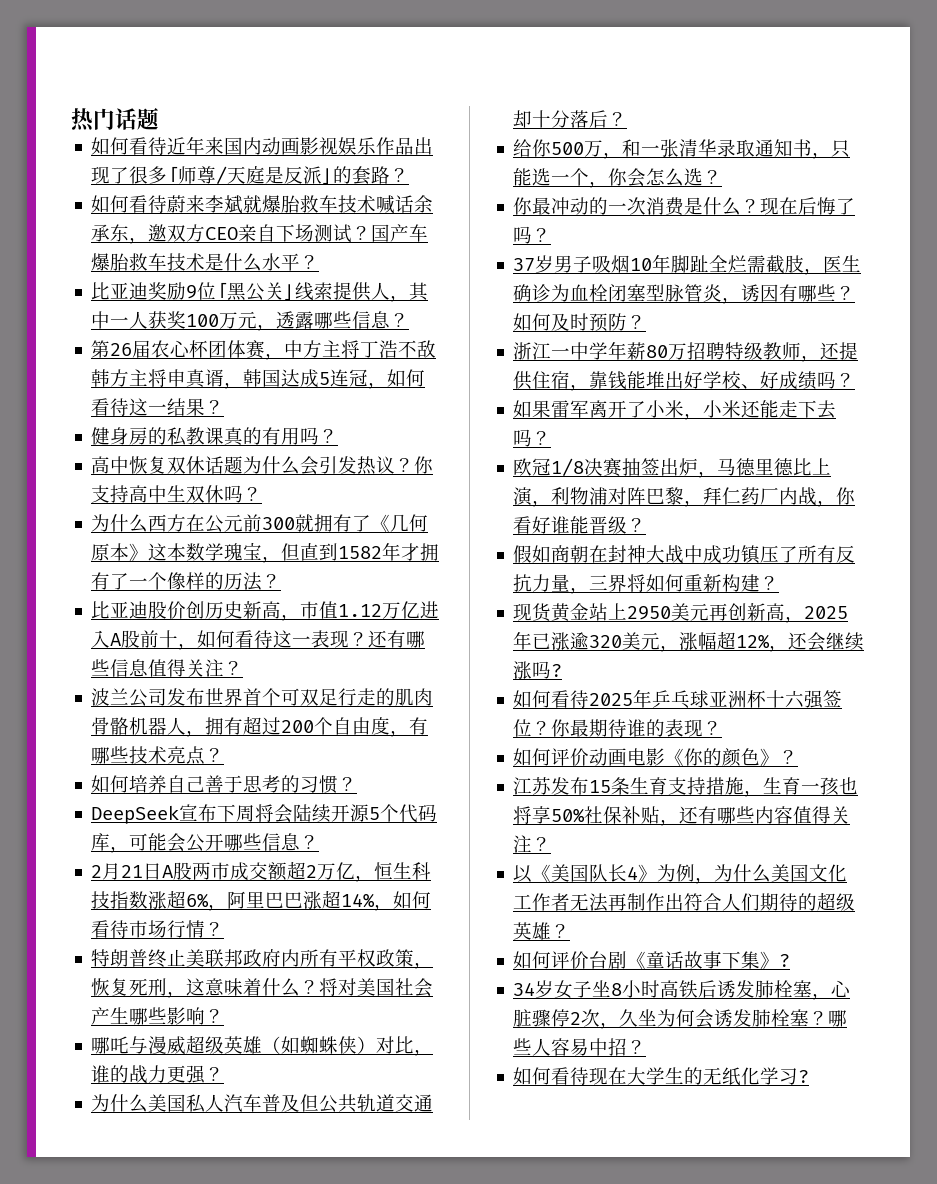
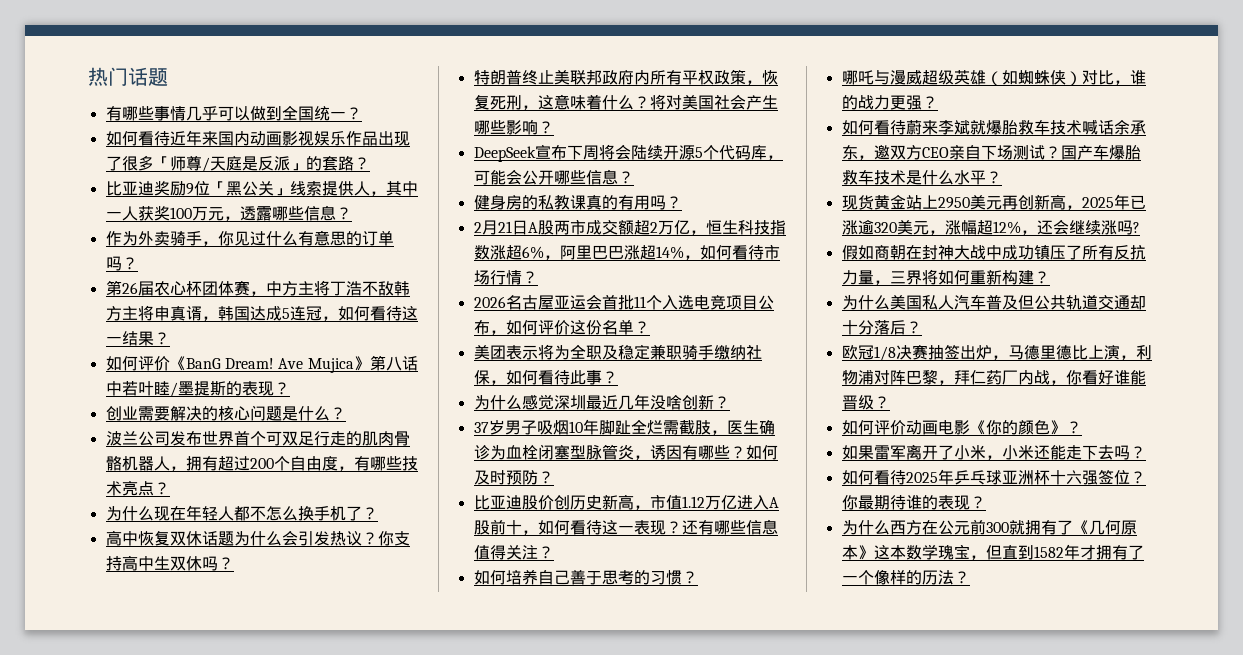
(159, 118) none -> [105,105,362,121] // 有哪些事情几乎可以做到全国统一？
(410, 175) none -> [105,181,418,196] [105,205,352,221] [105,230,394,246] [105,256,138,271] [105,280,410,296] [105,305,418,321] [105,331,170,346] [105,355,418,373] [105,381,290,397] [105,405,346,421] [105,430,410,446] [105,456,418,471] [105,481,170,496] [105,505,378,521] [105,530,410,546] [105,555,234,571] [473,69,778,85] [473,94,778,110] [473,119,554,135] [473,144,783,162] [473,169,634,185] [473,194,682,210] [473,219,786,235] [473,244,780,260] [473,270,538,285] [473,294,774,310] [473,319,650,335] [473,344,762,360] [473,370,618,385] [473,394,730,410] [473,419,775,435] [473,444,778,460] [473,470,554,485] [473,494,779,510] [473,519,778,535] [473,545,554,560] [473,569,698,585] [841,70,1146,86] [841,95,938,110] // 比亚迪奖励9位「黑公关」线索提供人，其中一人获奖100万元，透露哪些信息？ // 作为外卖骑手，你见过什么有意思的订单吗？ // 第26届农心杯团体赛，中方主将丁浩不敌韩方主将申真谞，韩国达成5连冠，如何看待这一结果？ // 如何评价《BanG Dream! Ave Mujica》第八话中若叶睦/墨提斯的表现？ // 创业需要解决的核心问题是什么？ // 波兰公司发布世界首个可双足行走的肌肉骨骼机器人，拥有超过200个自由度，有哪些技术亮点？ // 为什么现在年轻人都不怎么换手机了？ // 高中恢复双休话题为什么会引发热议？你支持高中生双休吗？ // 特朗普终止美联邦政府内所有平权政策，恢复死刑，这意味着什么？将对美国社会产生哪些影响？ // DeepSeek宣布下周将会陆续开源5个代码库，可能会公开哪些信息？ // 健身房的私教课真的有用吗？ // 2月21日A股两市成交额超2万亿，恒生科技指数涨超6%，阿里巴巴涨超14%，如何看待市场行情？ // 2026名古屋亚运会首批11个入选电竞项目公布，如何评价这份名单？ // 美团表示将为全职及稳定兼职骑手缴纳社保，如何看待此事？ // 为什么感觉深圳最近几年没啥创新？ // 37岁男子吸烟10年脚趾全烂需截肢，医生确诊为血栓闭塞型脉管炎，诱因有哪些？如何及时预防？ // 比亚迪股价创历史新高，市值1.12万亿进入A股前十，如何看待这一表现？还有哪些信息值得关注？ // 如何培养自己善于思考的习惯？ // 哪吒与漫威超级英雄（如蜘蛛侠）对比，谁的战力更强？
[91,282,430,302] [91,311,410,331] [91,340,437,360] [91,369,426,389] [91,398,225,416] [91,427,339,446] [91,456,434,475] [91,485,244,503] 比亚迪奖励9位「黑公关」线索提供人，其中一人获奖100万元，透露哪些信息？ // 第26届农心杯团体赛，中方主将丁浩不敌韩方主将申真谞，韩国达成5连冠，如何看待这一结果？ // 健身房的私教课真的有用吗？ // 高中恢复双休话题为什么会引发热议？你支持高中生双休吗 -> [841,194,1146,210] [841,219,1140,235] [841,244,1146,260] [841,269,1050,285] [841,295,1146,310] [841,320,922,335] [841,344,1152,361] [841,369,1146,385] [841,395,890,410] [841,420,1082,435] [841,444,1146,460] [841,469,1146,485] [841,495,970,510] 现货黄金站上2950美元再创新高，2025年已涨逾320美元，涨幅超12%，还会继续涨吗? // 假如商朝在封神大战中成功镇压了所有反抗力量，三界将如何重新构建？ // 为什么美国私人汽车普及但公共轨道交通却十分落后？ // 欧冠1/8决赛抽签出炉，马德里德比上演，利物浦对阵巴黎，拜仁药厂内战，你看好谁能晋级？ // 如何评价动画电影《你的颜色》？ // 如果雷军离开了小米，小米还能走下去吗？ // 如何看待2025年乒乓球亚洲杯十六强签位？你最期待谁的表现
[91,601,440,621] [91,630,426,650] [91,659,244,677] [91,688,434,707] [91,716,429,737] [91,746,225,765] [91,775,358,794] [91,804,438,824] [91,833,320,853] [91,861,432,882] [91,890,432,911] [91,920,225,938] [91,949,434,969] [91,978,434,998] [91,1007,225,1025] [91,1035,434,1056] [91,1065,225,1084] [91,1094,434,1113] [513,110,628,128] [513,139,851,159] [513,168,723,188] [513,197,856,216] [513,226,552,244] [513,254,862,275] [513,284,856,304] [513,313,647,332] [513,341,859,362] [513,371,856,391] [513,400,837,420] [513,429,552,447] [513,458,832,478] [513,487,856,507] [513,516,647,534] [513,545,856,564] [513,574,780,594] [513,603,849,623] [513,631,865,652] [513,661,563,679] [513,689,843,709] [513,719,723,737] [513,748,799,767] [513,777,859,797] [513,806,851,826] [513,835,552,853] [513,864,848,884] [513,892,856,912] [513,922,571,940] [513,951,791,969] [513,980,852,1000] [513,1009,848,1029] [513,1038,647,1056] [513,1067,810,1086] // 比亚迪股价创历史新高，市值1.12万亿进入A股前十，如何看待这一表现？还有哪些信息值得关注？ // 波兰公司发布世界首个可双足行走的肌肉骨骼机器人，拥有超过200个自由度，有哪些技术亮点？ // 如何培养自己善于思考的习惯？ // DeepSeek宣布下周将会陆续开源5个代码库，可能会公开哪些信息？ // 2月21日A股两市成交额超2万亿，恒生科技指数涨超6%，阿里巴巴涨超14%，如何看待市场行情？ // 特朗普终止美联邦政府内所有平权政策，恢复死刑，这意味着什么？将对美国社会产生哪些影响？ // 哪吒与漫威超级英雄（如蜘蛛侠）对比，谁的战力更强？ // 为什么美国私人汽车普及但公共轨道交通却十分落后？ // 给你500万，和一张清华录取通知书，只能选一个，你会怎么选？ // 你最冲动的一次消费是什么？现在后悔了吗？ // 37岁男子吸烟10年脚趾全烂需截肢，医生确诊为血栓闭塞型脉管炎，诱因有哪些？如何及时预防？ // 浙江一中学年薪80万招聘特级教师，还提供住宿，靠钱能堆出好学校、好成绩吗？ // 如果雷军离开了小米，小米还能走下去吗？ // 欧冠1/8决赛抽签出炉，马德里德比上演，利物浦对阵巴黎，拜仁药厂内战，你看好谁能晋级？ // 假如商朝在封神大战中成功镇压了所有反抗力量，三界将如何重新构建？ // 现货黄金站上2950美元再创新高，2025年已涨逾320美元，涨幅超12%，还会继续涨吗? // 如何看待2025年乒乓球亚洲杯十六强签位？你最期待谁的表现？ // 如何评价动画电影《你的颜色》？ // 江苏发布15条生育支持措施，生育一孩也将享50%社保补贴，还有哪些内容值得关注？ // 以《美国队长4》为例，为什么美国文化工作者无法再制作出符合人们期待的超级英雄？ // 如何评价台剧《童话故事下集》? // 34岁女子坐8小时高铁后诱发肺栓塞，心脏骤停2次，久坐为何会诱发肺栓塞？哪些人容易中招？ // 如何看待现在大学生的无纸化学习? -> (970, 577) none

